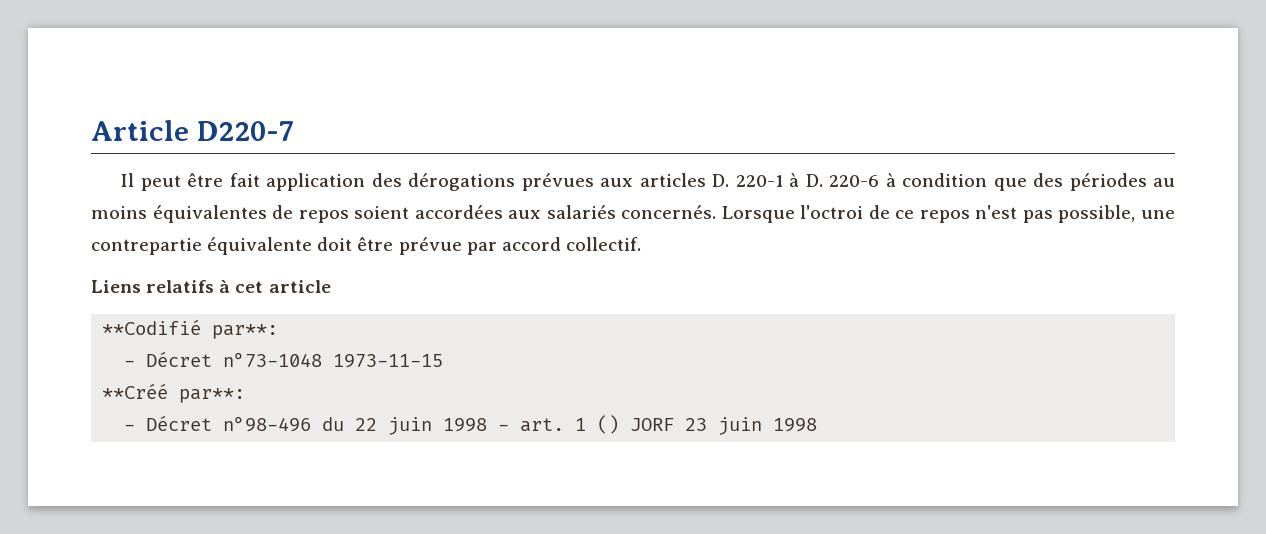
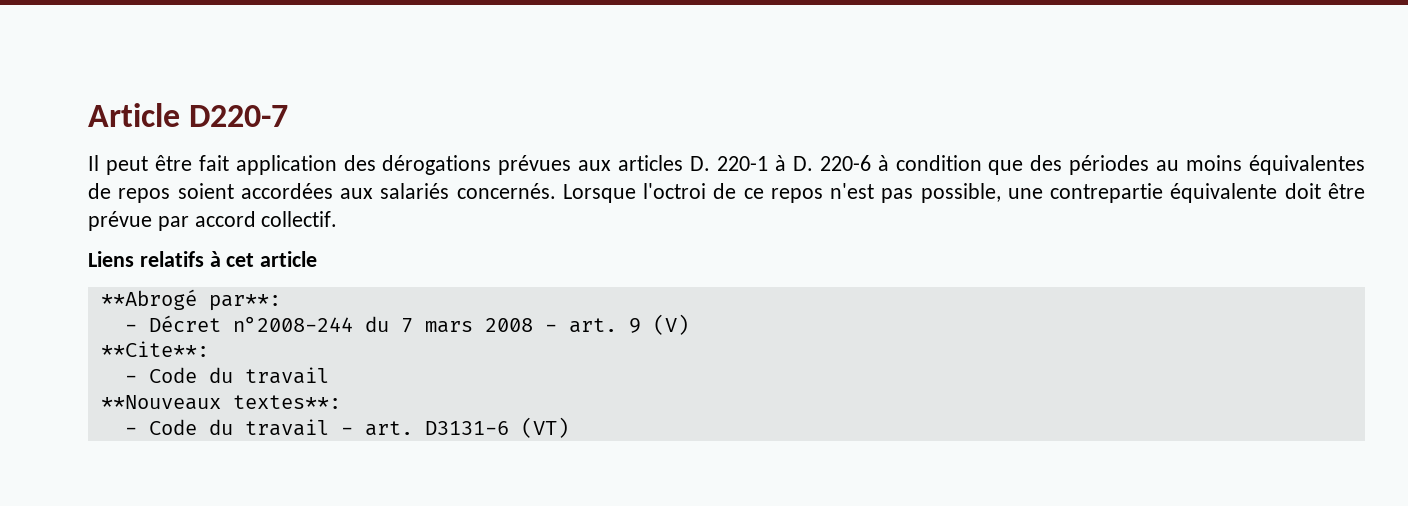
[102,319,279,339] [124,351,444,368] [102,383,246,403] [124,415,818,435] **Codifié par**: // - Décret n°73-1048 1973-11-15 // **Créé par**: // - Décret n°98-496 du 22 juin 1998 - art. 1 () JORF 23 juin 1998 -> [100,289,281,311] [124,314,689,335] [100,341,209,357] [124,367,329,384] [100,395,341,410] [124,417,569,438] **Abrogé par**: // - Décret n°2008-244 du 7 mars 2008 - art. 9 (V) // **Cite**: // - Code du travail // **Nouveaux textes**: // - Code du travail - art. D3131-6 (VT)

